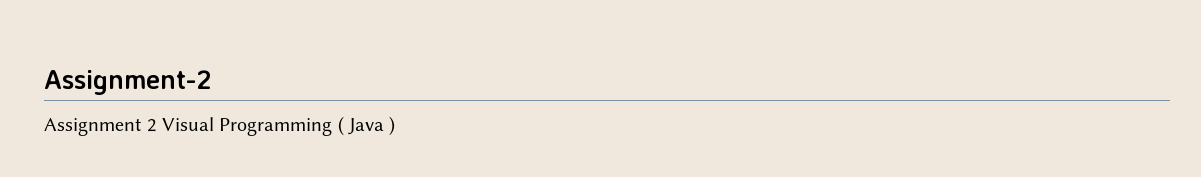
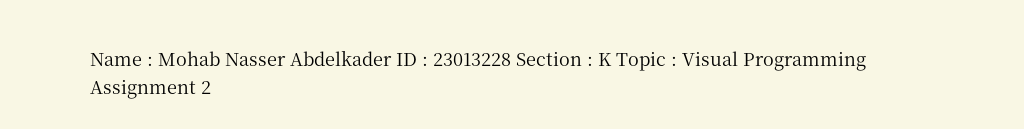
[44,70,212,95] [44,116,396,136] Assignment-2 // Assignment 2 Visual Programming ( Java ) -> [90,50,866,71] [90,79,211,99] Name : Mohab Nasser Abdelkader ID : 23013228 Section : K Topic : Visual Programming Assignment 2

